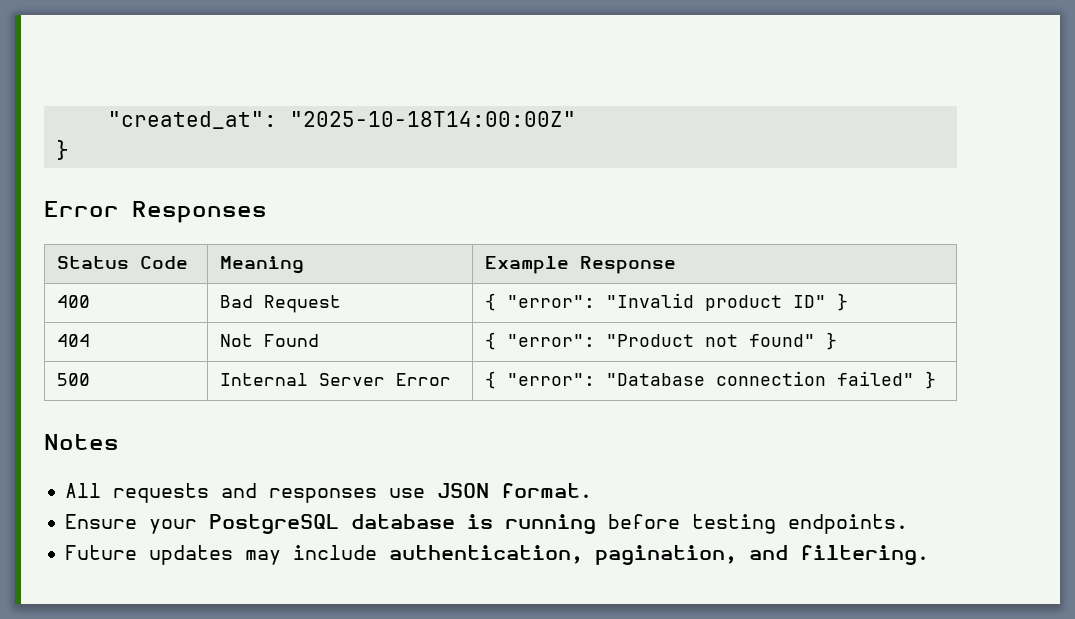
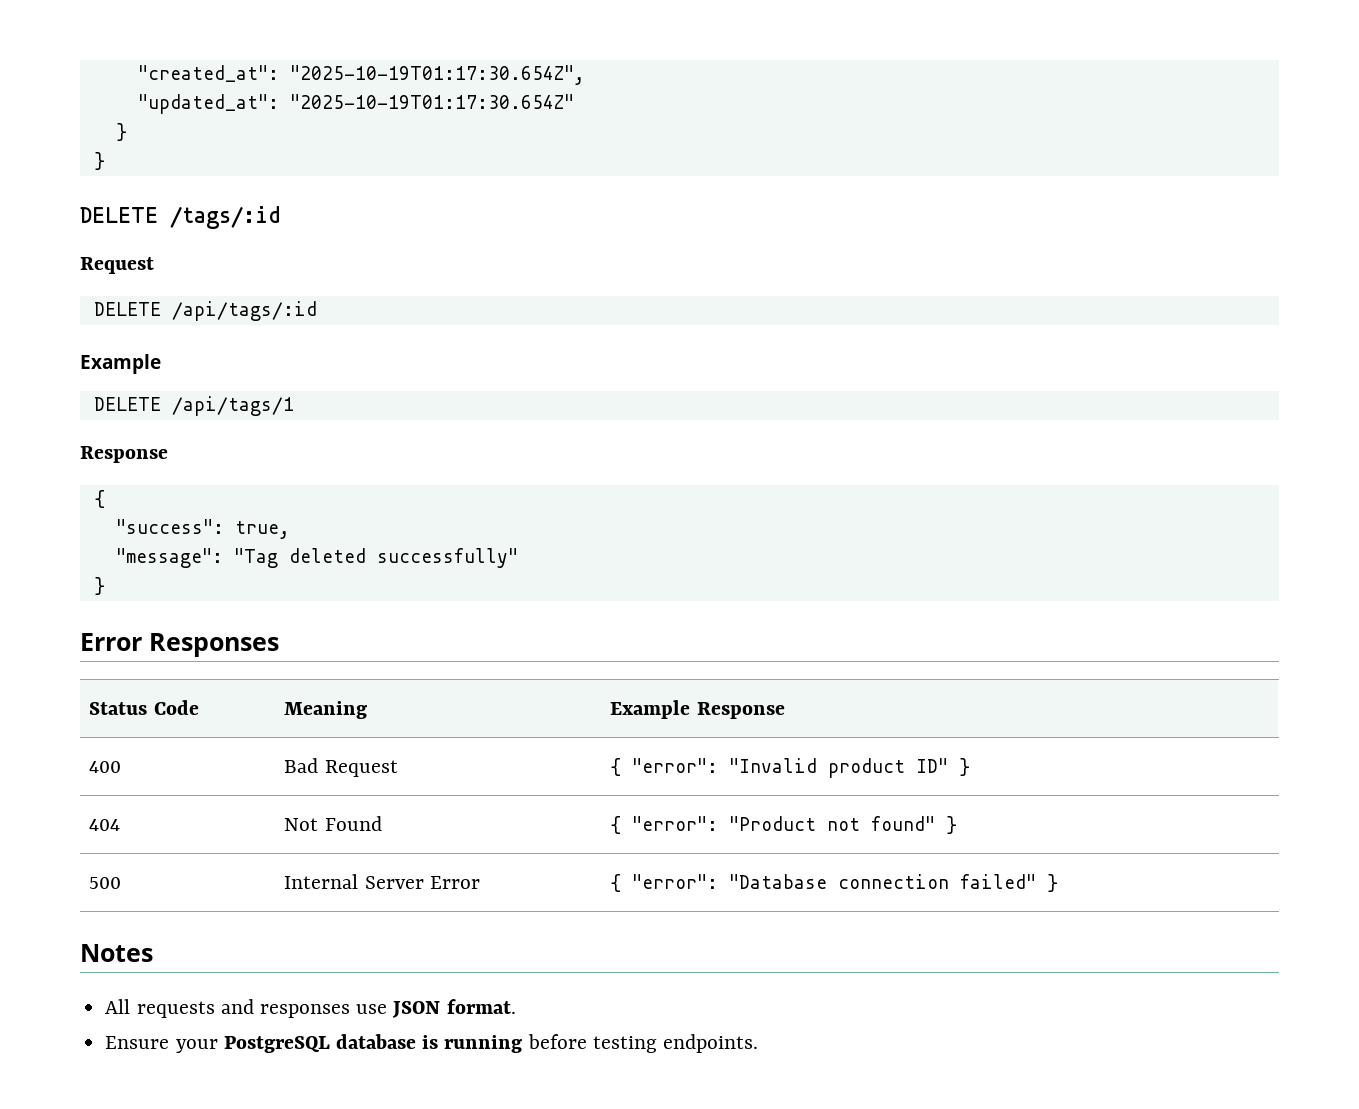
[289,111,576,127] "2025-10-18T14:00:00Z" -> [289,65,585,85] [137,94,574,114] [115,123,127,141] [93,152,105,170] [80,206,281,229] [80,257,154,274] [93,301,317,321] [80,354,161,374] [93,396,294,416] [80,446,168,463] [93,490,105,508] [115,519,290,539] [115,548,518,568] "2025-10-19T01:17:30.654Z", // "updated_at": "2025-10-19T01:17:30.654Z" // } // } // DELETE /tags/:id // Request // DELETE /api/tags/:id // Example // DELETE /api/tags/1 // Response // { // "success": true, // "message": "Tag deleted successfully"
[65,545,930,565] // Future updates may include authentication, pagination, and filtering. -> (758, 1043) none

